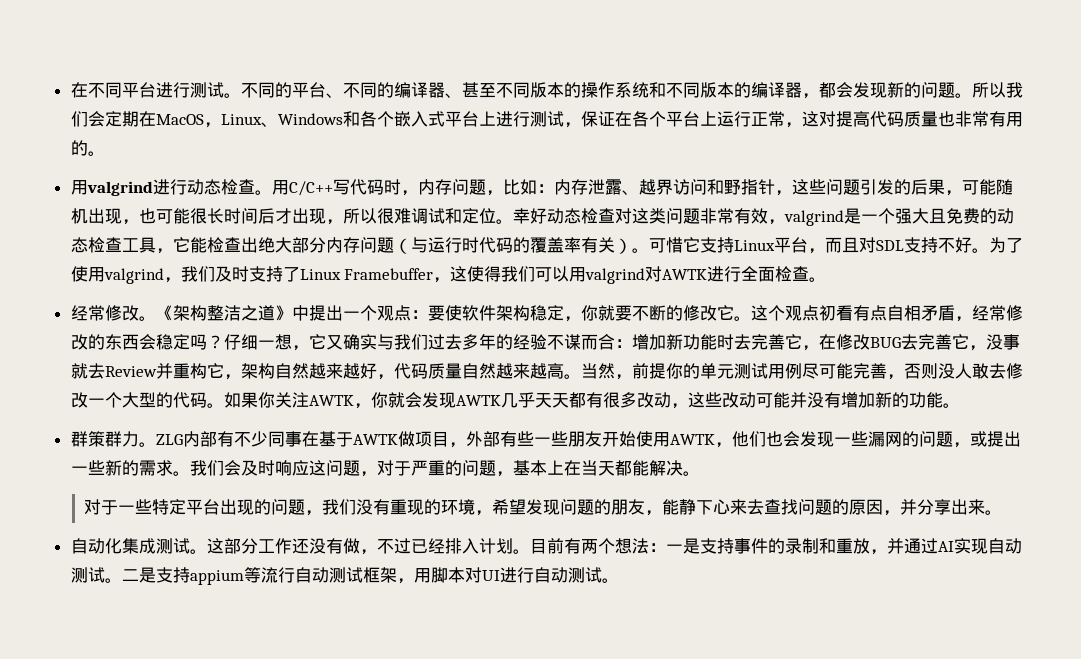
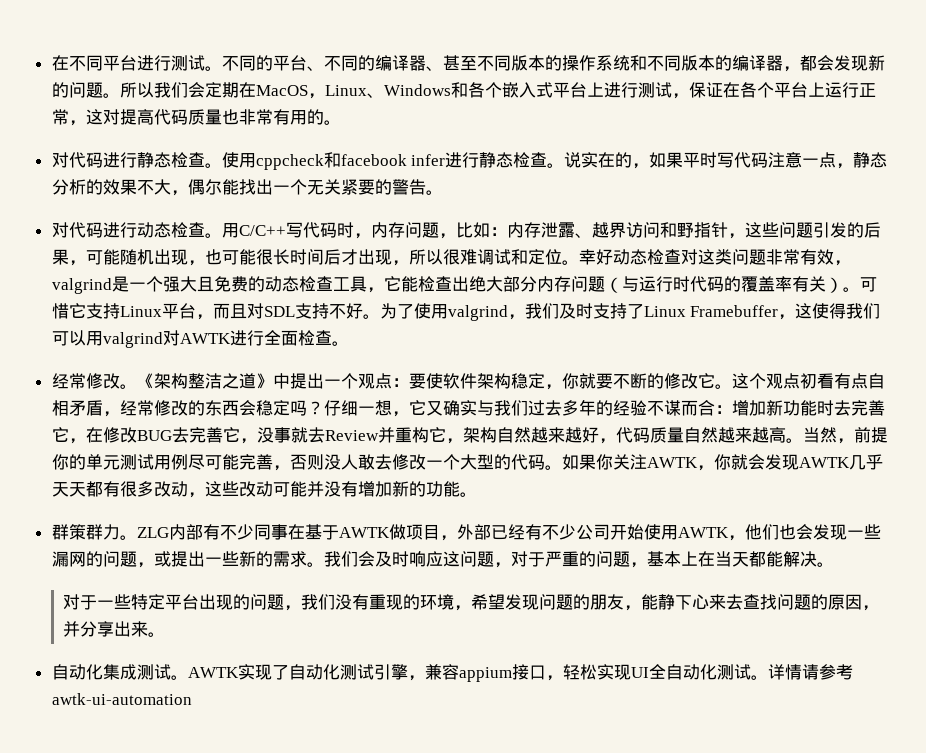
[70,180,153,196] 用valgrind -> [51,152,888,170] [51,179,443,196] [51,222,103,238] 对代码进行静态检查。使用cppcheck和facebook infer进行静态检查。说实在的，如果平时写代码注意一点，静态分析的效果不大，偶尔能找出一个无关紧要的警告。 // 对代码
[499,431,602,447] 有些一些朋友 -> [490,524,610,540] 已经有不少公司
[206,538,1022,555] [70,567,619,585] 这部分工作还没有做，不过已经排入计划。目前有两个想法：一是支持事件的录制和重放，并通过AI实现自动测试。二是支持appium等流行自动测试框架，用脚本对UI进行自动测试。 -> [187,664,853,682] [51,693,192,705] AWTK实现了自动化测试引擎，兼容appium接口，轻松实现UI全自动化测试。详情请参考awtk-ui-automation

